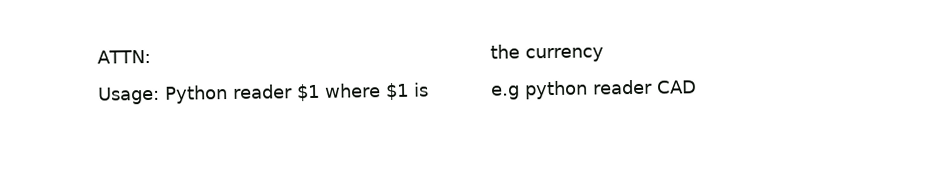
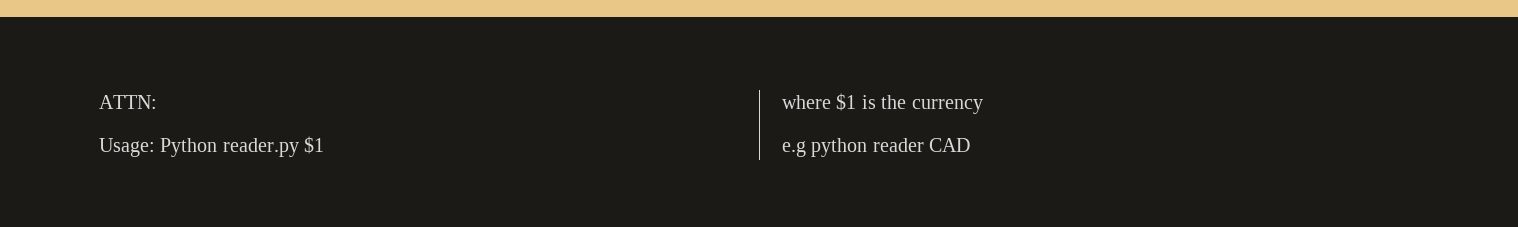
[232,83,320,102] reader $1 -> [222,136,325,157] reader.py $1 //

